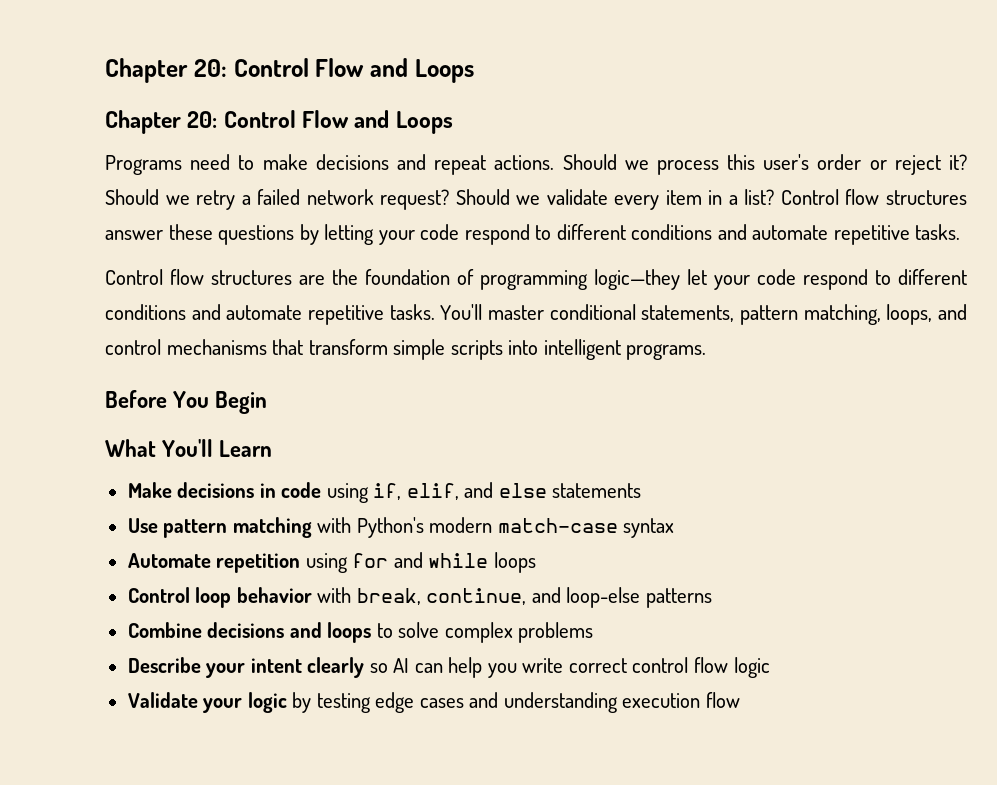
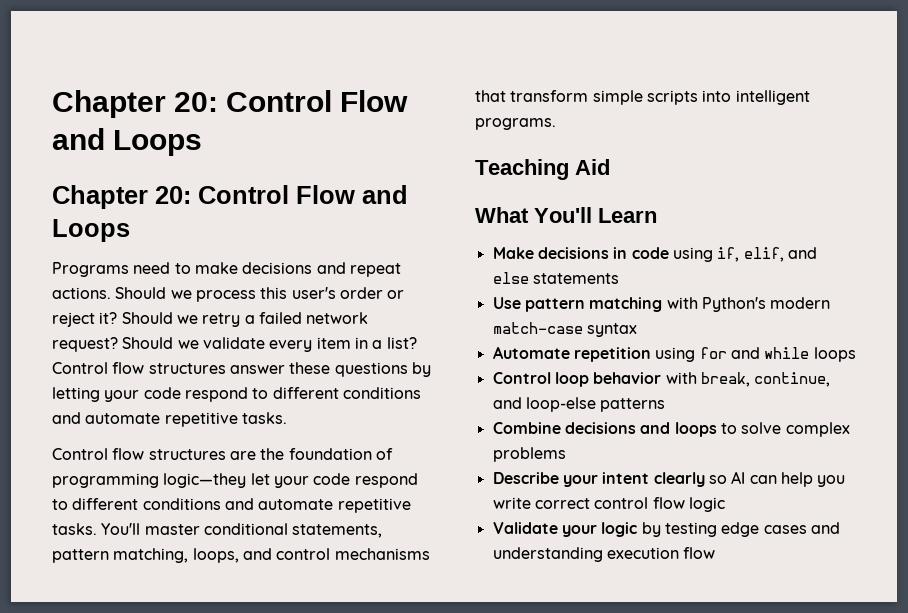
[105,390,268,414] Before You Begin -> [475,159,610,180] Teaching Aid

